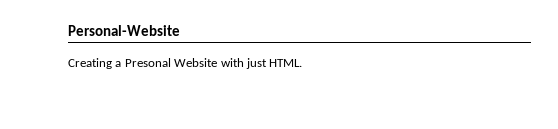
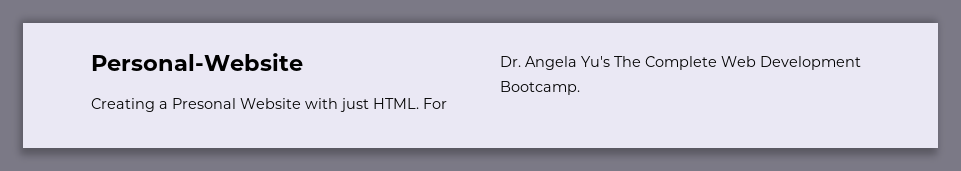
(303, 63) none -> [423,98,447,109] [500,56,861,70] [500,81,580,95] For Dr. Angela Yu's The Complete Web Development Bootcamp.

